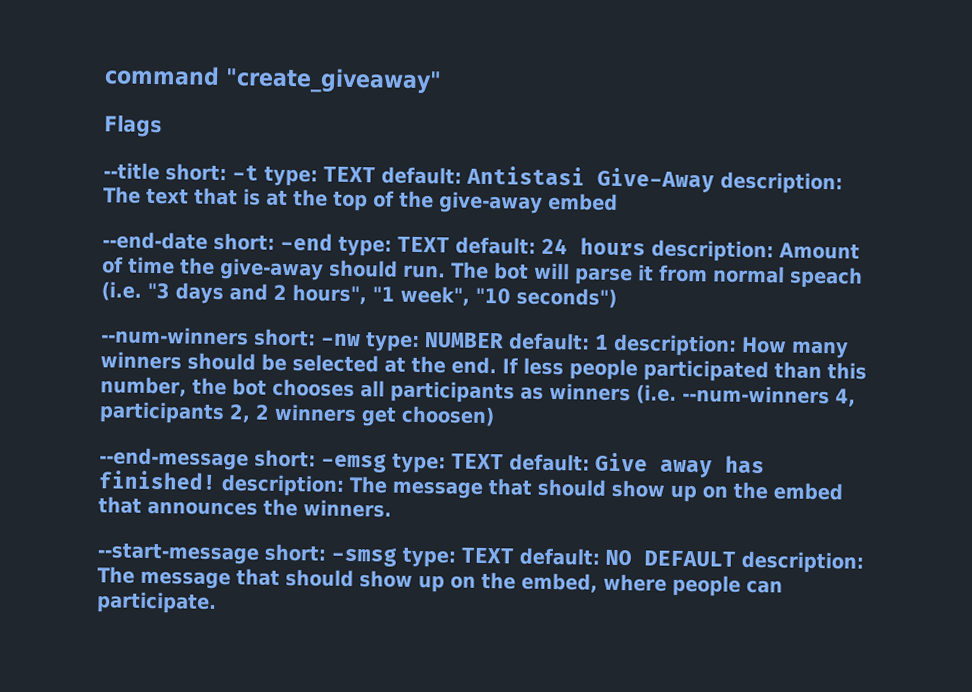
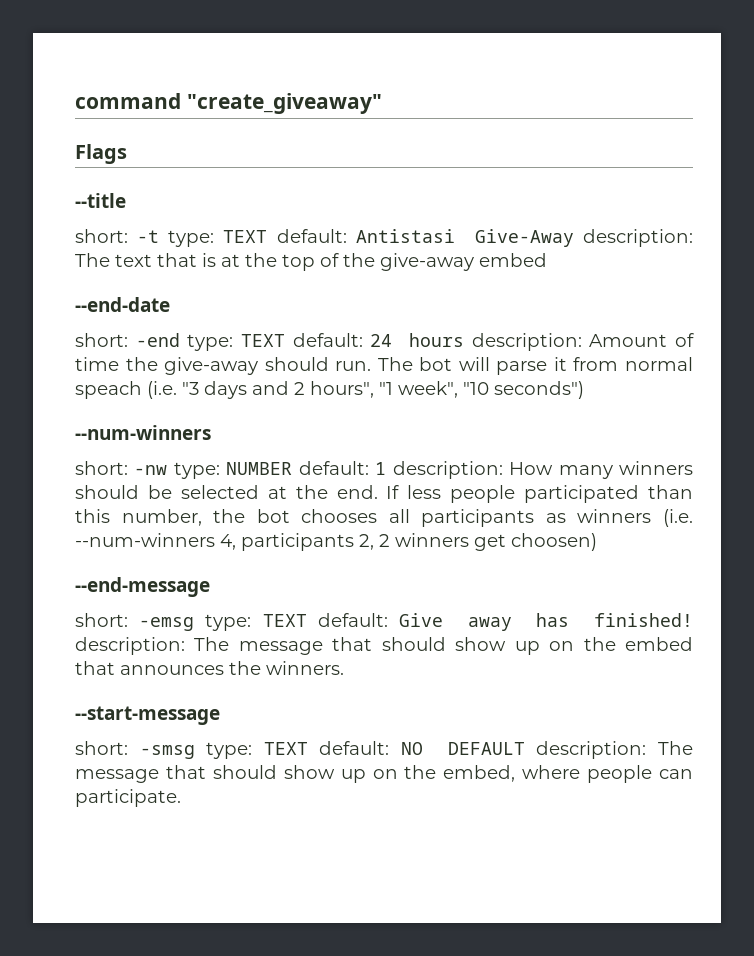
(160, 171) none -> (126, 200) //
(208, 240) none -> (170, 304) //
(249, 336) none -> (211, 432) //
(249, 459) none -> (210, 587) //
(259, 553) none -> (220, 715) //

